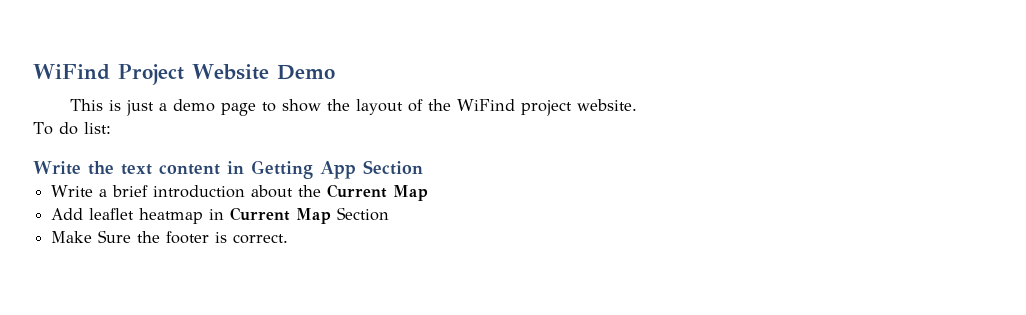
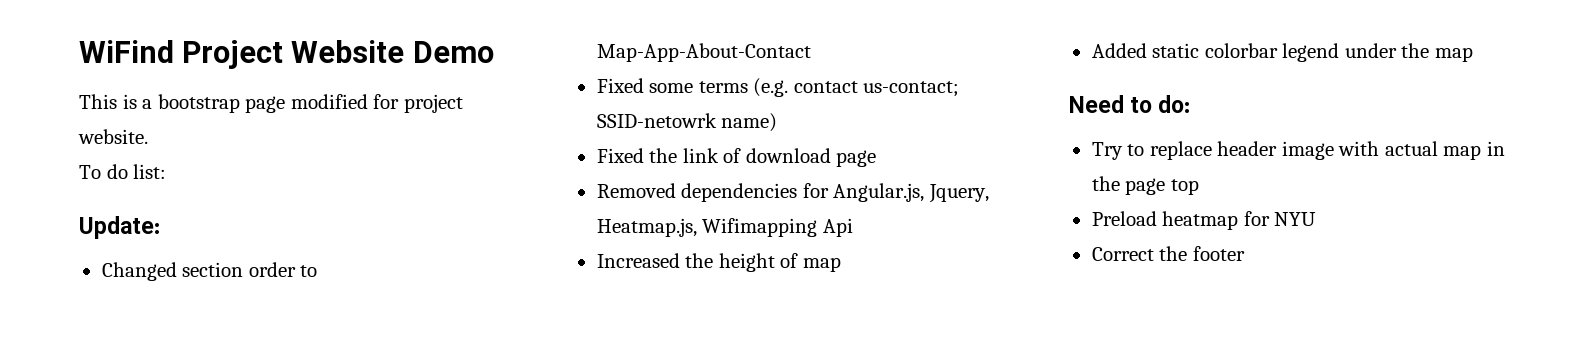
[126,99,516,116] just a demo page to show the layout of the WiFind -> [142,94,400,113] a bootstrap page modified for
[33,160,423,179] [51,184,429,201] [51,207,390,224] [51,230,289,244] Write the text content in Getting App Section // Write a brief introduction about the Current Map // Add leaflet heatmap in Current Map Section // Make Sure the footer is correct. -> [79,216,160,239] [101,262,318,281] [596,43,811,62] [596,78,960,97] [596,113,778,132] [596,148,877,167] [596,183,989,203] [596,218,853,237] [596,253,841,272] [1091,43,1473,62] [1069,95,1191,113] [1091,141,1505,160] [1091,176,1199,195] [1091,211,1317,230] [1091,246,1245,261] Update: // Changed section order to Map-App-About-Contact // Fixed some terms (e.g. contact us-contact; SSID-netowrk name) // Fixed the link of download page // Removed dependencies for Angular.js, Jquery, Heatmap.js, Wifimapping Api // Increased the height of map // Added static colorbar legend under the map // Need to do: // Try to replace header image with actual map in the page top // Preload heatmap for NYU // Correct the footer

